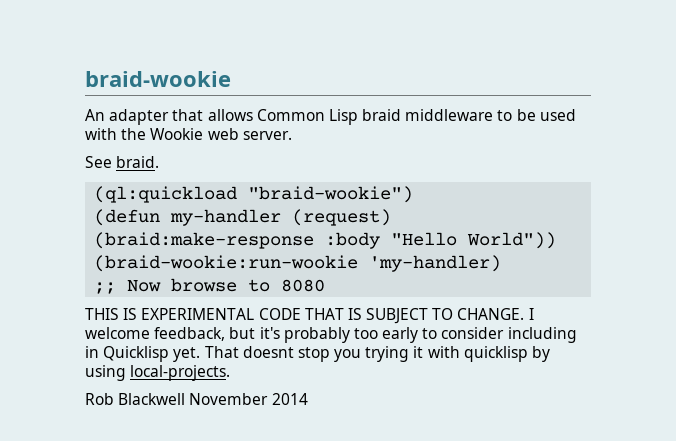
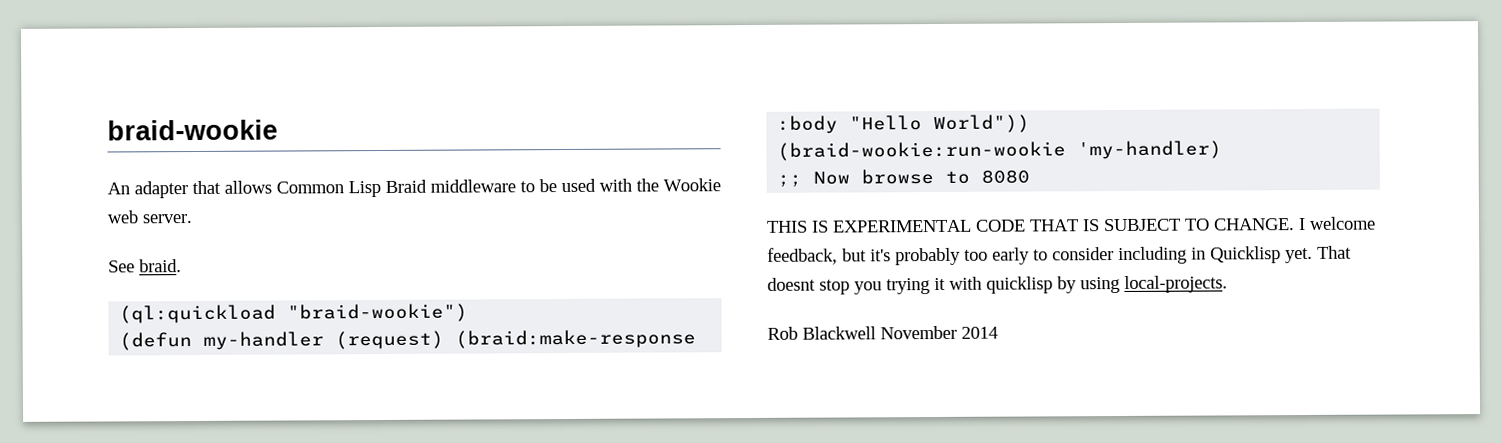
[362,109,402,121] braid -> [385,179,427,193] Braid

